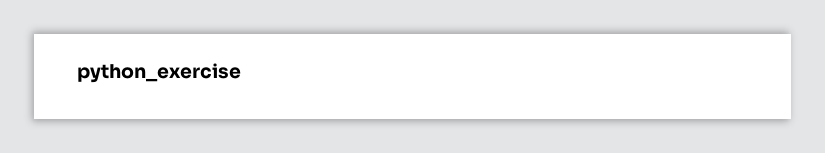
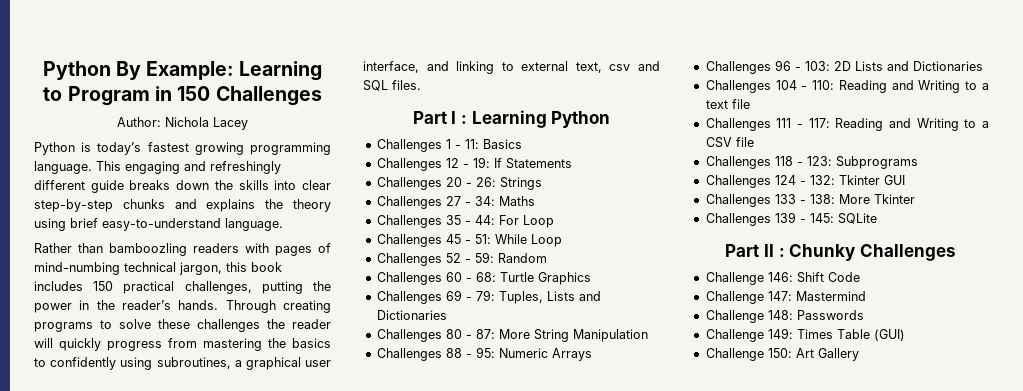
[77,63,241,83] python_exercise -> [42,61,323,81] [43,86,322,106] [117,117,248,130] [34,142,331,155] [34,161,281,174] [34,180,332,193] [34,199,332,212] [34,218,283,231] [34,243,331,256] [34,262,282,275] [34,281,331,294] [34,300,331,313] [34,319,331,332] [34,338,331,351] [34,357,331,370] [363,61,660,74] [363,80,421,91] [412,110,611,128] [376,139,522,152] [376,157,572,171] [376,177,542,190] [376,196,535,209] [376,215,554,228] [376,234,562,247] [376,252,547,266] [376,272,591,285] [376,290,601,304] [376,310,447,320] [376,329,648,342] [376,347,592,361] [705,60,983,74] [705,80,989,93] [705,99,750,109] [705,118,989,131] [705,137,754,148] [705,156,918,169] [705,175,905,188] [705,194,915,207] [705,212,877,226] [725,244,956,261] [705,272,860,285] [705,291,866,304] [705,310,864,323] [705,328,905,342] [705,348,859,361] Python By Example: Learning to Program in 150 Challenges // Author: Nichola Lacey // Python is today’s fastest growing programming language. This engaging and refreshingly different guide breaks down the skills into clear step-by-step chunks and explains the theory using brief easy-to-understand language. // Rather than bamboozling readers with pages of mind-numbing technical jargon, this book includes 150 practical challenges, putting the power in the reader’s hands. Through creating programs to solve these challenges the reader will quickly progress from mastering the basics to confidently using subroutines, a graphical user interface, and linking to external text, csv and SQL files. // Part I : Learning Python // Challenges 1 - 11: Basics // Challenges 12 - 19: If Statements // Challenges 20 - 26: Strings // Challenges 27 - 34: Maths // Challenges 35 - 44: For Loop // Challenges 45 - 51: While Loop // Challenges 52 - 59: Random // Challenges 60 - 68: Turtle Graphics // Challenges 69 - 79: Tuples, Lists and Dictionaries // Challenges 80 - 87: More String Manipulation // Challenges 88 - 95: Numeric Arrays // Challenges 96 - 103: 2D Lists and Dictionaries // Challenges 104 - 110: Reading and Writing to a text file // Challenges 111 - 117: Reading and Writing to a CSV file // Challenges 118 - 123: Subprograms // Challenges 124 - 132: Tkinter GUI // Challenges 133 - 138: More Tkinter // Challenges 139 - 145: SQLite // Part II : Chunky Challenges // Challenge 146: Shift Code // Challenge 147: Mastermind // Challenge 148: Passwords // Challenge 149: Times Table (GUI) // Challenge 150: Art Gallery

